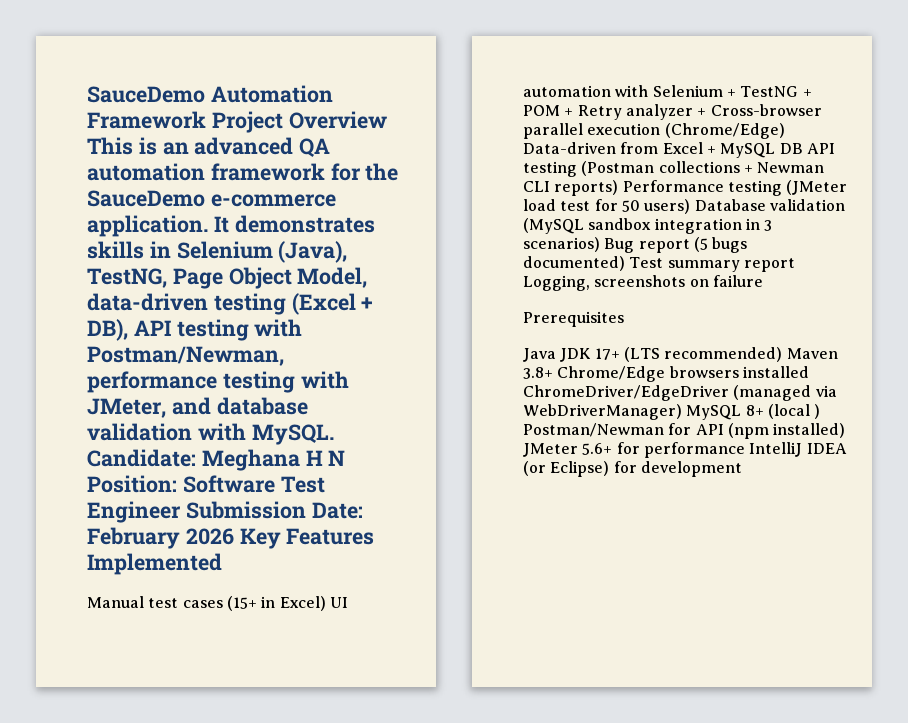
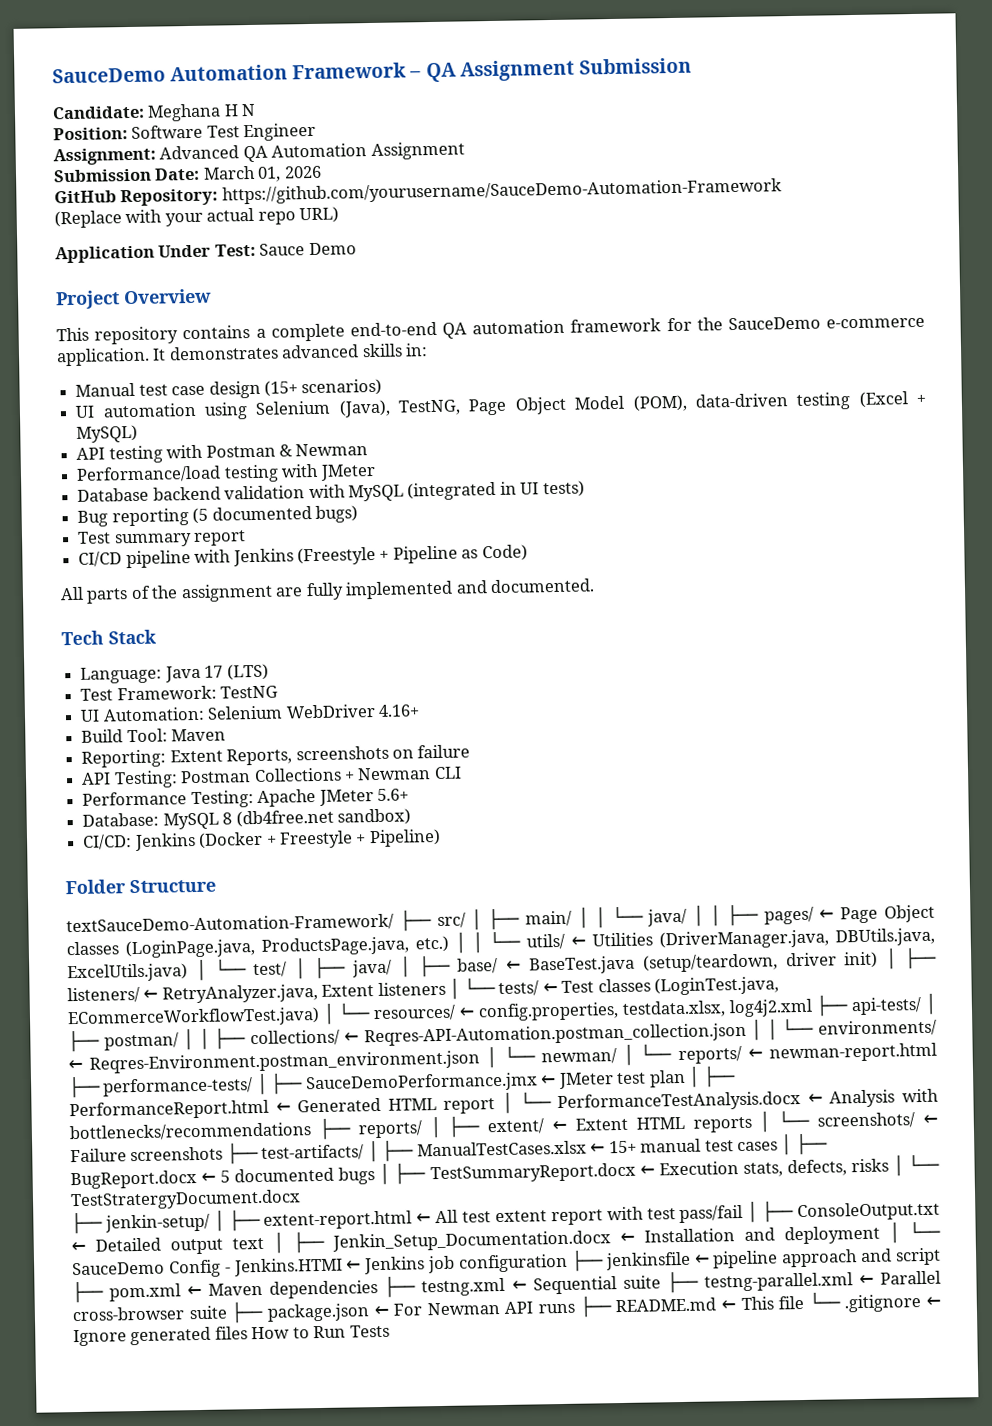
[211,111,387,133] [87,137,294,155] Project Overview This is an advanced -> [409,57,692,83] [52,103,257,122] [53,122,317,142] [53,141,465,166] [53,165,322,183] [54,178,782,207] [54,206,340,229] [55,242,357,264] [55,288,212,310] [56,321,437,345] – QA Assignment Submission // Candidate: Meghana H N // Position: Software Test Engineer // Assignment: Advanced QA Automation Assignment // Submission Date: March 01, 2026 // GitHub Repository: https://github.com/yourusername/SauceDemo-Automation-Framework // (Replace with your actual repo URL) // Application Under Test: Sauce Demo // Project Overview // This repository contains a complete end-to-end
[87,241,171,259] skills in -> [281,343,429,359] [75,378,383,399] [75,402,248,420] advanced skills in: // Manual test case design (15+ scenarios) // UI automation using
[297,267,368,288] Model, -> [574,394,688,412] Model (POM),
[87,319,128,341] DB), -> [76,424,139,443] MySQL) //
[87,346,284,366] [87,371,349,393] [87,397,308,418] [87,423,334,445] [87,449,346,471] [87,475,325,493] [87,501,363,523] [87,527,375,549] [87,553,222,575] [87,596,348,611] [523,85,812,97] [523,104,822,120] [523,123,785,139] [523,142,835,158] [523,161,825,177] [523,180,848,196] [523,199,845,214] [523,218,773,234] [523,237,748,253] [523,256,795,272] [523,275,763,291] [523,311,624,327] [523,347,838,362] [523,366,809,382] [523,385,837,401] [523,404,821,420] [523,423,846,439] [523,442,847,458] [523,461,742,477] Postman/Newman, performance testing with JMeter, and database validation with MySQL. Candidate: Meghana H N Position: Software Test Engineer Submission Date: February 2026 Key Features Implemented // Manual test cases (15+ in Excel) UI automation with Selenium + TestNG + POM + Retry analyzer + Cross-browser parallel execution (Chrome/Edge) Data-driven from Excel + MySQL DB API testing (Postman collections + Newman CLI reports) Performance testing (JMeter load test for 50 users) Database validation (MySQL sandbox integration in 3 scenarios) Bug report (5 bugs documented) Test summary report Logging, screenshots on failure // Prerequisites // Java JDK 17+ (LTS recommended) Maven 3.8+ Chrome/Edge browsers installed ChromeDriver/EdgeDriver (managed via WebDriverManager) MySQL 8+ (local ) Postman/Newman for API (npm installed) JMeter 5.6+ for performance IntelliJ IDEA (or Eclipse) for development -> [205,443,369,458] [76,463,376,483] [77,480,585,502] [77,505,358,527] [77,530,247,548] [78,544,528,569] [60,578,595,604] [61,629,157,646] [80,663,269,684] [80,685,279,701] [80,704,420,722] [81,728,227,743] [81,744,471,768] [81,766,462,789] [82,788,409,809] [82,808,411,830] [82,828,441,852] [65,878,216,895] [66,904,935,935] [66,927,935,959] [67,947,937,983] [67,976,780,1004] [67,993,937,1029] [68,1018,937,1053] [68,1042,937,1074] [68,1066,736,1099] [69,1088,940,1121] [69,1110,938,1142] [70,1133,828,1165] [70,1154,940,1190] [70,1189,301,1211] [71,1201,941,1235] [71,1221,941,1255] [72,1247,941,1278] [72,1270,942,1304] [72,1292,941,1324] [73,1324,390,1347] Postman & Newman // Performance/load testing with JMeter // Database backend validation with MySQL (integrated in UI tests) // Bug reporting (5 documented bugs) // Test summary report // CI/CD pipeline with Jenkins (Freestyle + Pipeline as Code) // All parts of the assignment are fully implemented and documented. // Tech Stack // Language: Java 17 (LTS) // Test Framework: TestNG // UI Automation: Selenium WebDriver 4.16+ // Build Tool: Maven // Reporting: Extent Reports, screenshots on failure // API Testing: Postman Collections + Newman CLI // Performance Testing: Apache JMeter 5.6+ // Database: MySQL 8 (db4free.net sandbox) // CI/CD: Jenkins (Docker + Freestyle + Pipeline) // Folder Structure // textSauceDemo-Automation-Framework/ ├── src/ │ ├── main/ │ │ └── java/ │ │ ├── pages/ ← Page Object classes (LoginPage.java, ProductsPage.java, etc.) │ │ └── utils/ ← Utilities (DriverManager.java, DBUtils.java, ExcelUtils.java) │ └── test/ │ ├── java/ │ ├── base/ ← BaseTest.java (setup/teardown, driver init) │ ├── listeners/ ← RetryAnalyzer.java, Extent listeners │ └── tests/ ← Test classes (LoginTest.java, ECommerceWorkflowTest.java) │ └── resources/ ← config.properties, testdata.xlsx, log4j2.xml ├── api-tests/ │ ├── postman/ │ │ ├── collections/ ← Reqres-API-Automation.postman_collection.json │ │ └── environments/ ← Reqres-Environment.postman_environment.json │ └── newman/ │ └── reports/ ← newman-report.html ├── performance-tests/ │ ├── SauceDemoPerformance.jmx ← JMeter test plan │ ├── PerformanceReport.html ← Generated HTML report │ └── PerformanceTestAnalysis.docx ← Analysis with bottlenecks/recommendations ├── reports/ │ ├── extent/ ← Extent HTML reports │ └── screenshots/ ← Failure screenshots ├── test-artifacts/ │ ├── ManualTestCases.xlsx ← 15+ manual test cases │ ├── BugReport.docx ← 5 documented bugs │ ├── TestSummaryReport.docx ← Execution stats, defects, risks │ └── TestStratergyDocument.docx // ├── jenkin-setup/ │ ├── extent-report.html ← All test extent report with test pass/fail │ ├── ConsoleOutput.txt ← Detailed output text │ ├── Jenkin_Setup_Documentation.docx ← Installation and deployment │ └── SauceDemo Config - Jenkins.HTMI ← Jenkins job configuration ├── jenkinsfile ← pipeline approach and script ├── pom.xml ← Maven dependencies ├── testng.xml ← Sequential suite ├── testng-parallel.xml ← Parallel cross-browser suite ├── package.json ← For Newman API runs ├── README.md ← This file └── .gitignore ← Ignore generated files How to Run Tests

